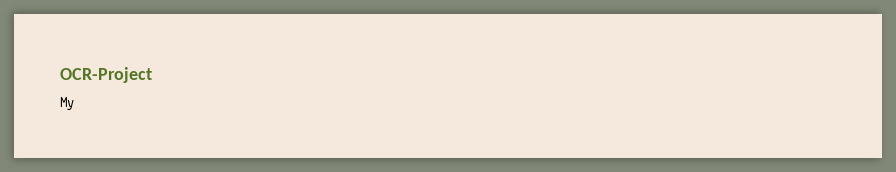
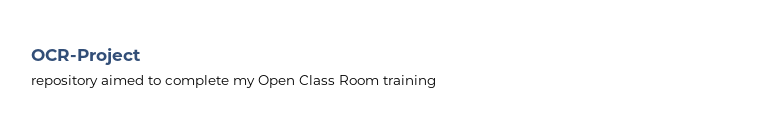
[60,97,74,110] My -> [31,75,436,88] repository aimed to complete my Open Class Room training

